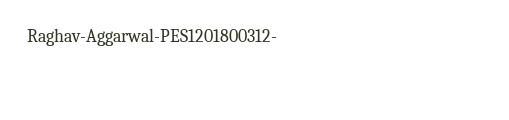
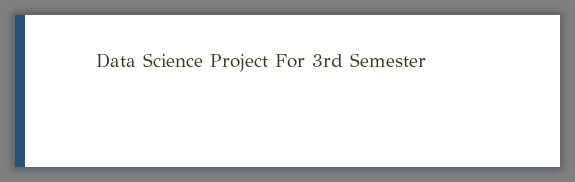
[27,28,277,46] Raghav-Aggarwal-PES1201800312- -> [96,53,426,72] Data Science Project For 3rd Semester

